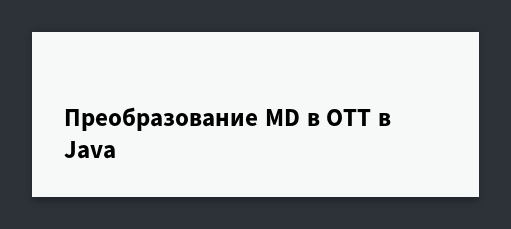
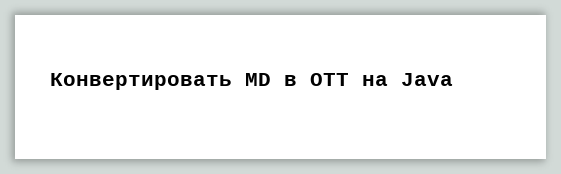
[64,107,258,131] Преобразование -> [50,73,232,90] Конвертировать
[378,113,391,126] в -> [362,75,388,86] на

